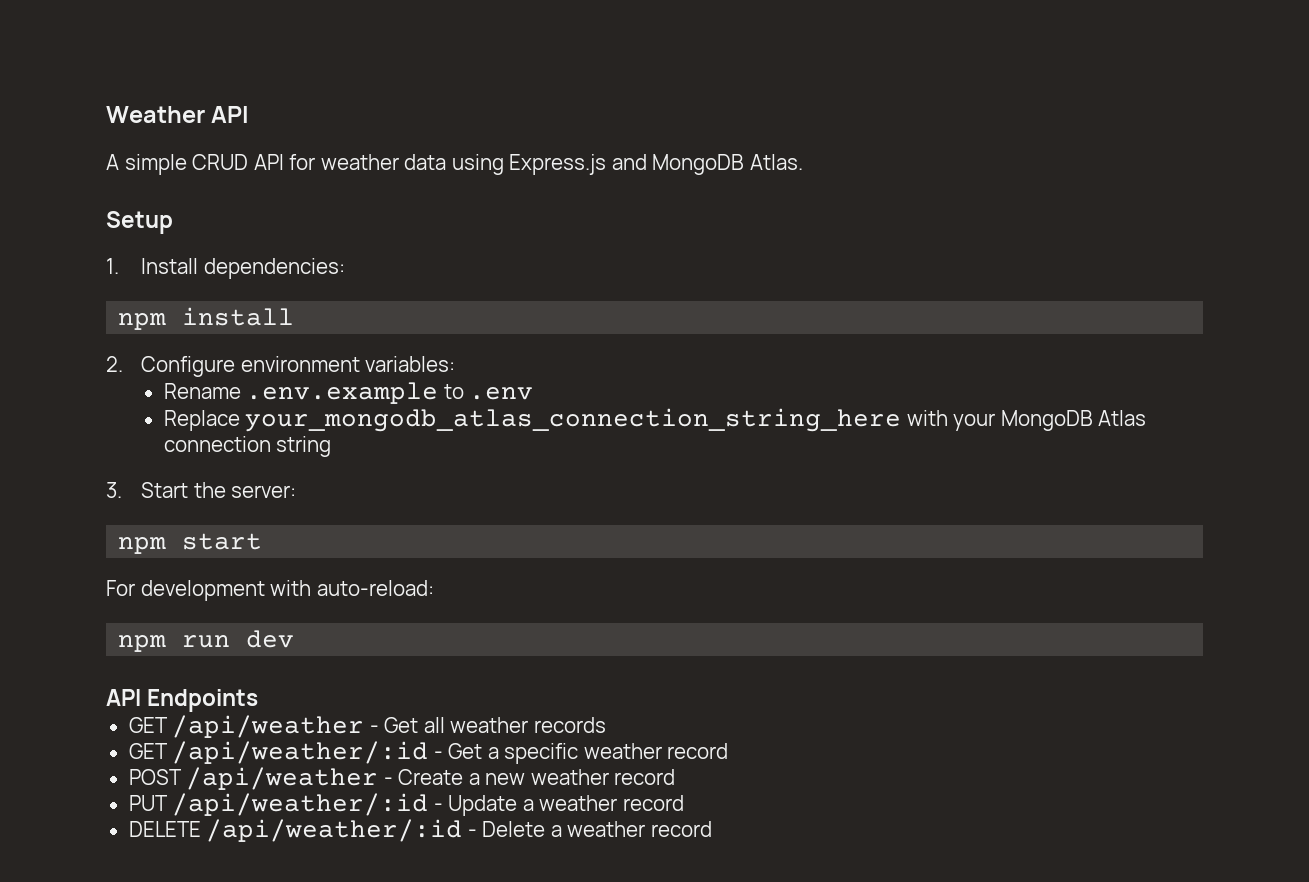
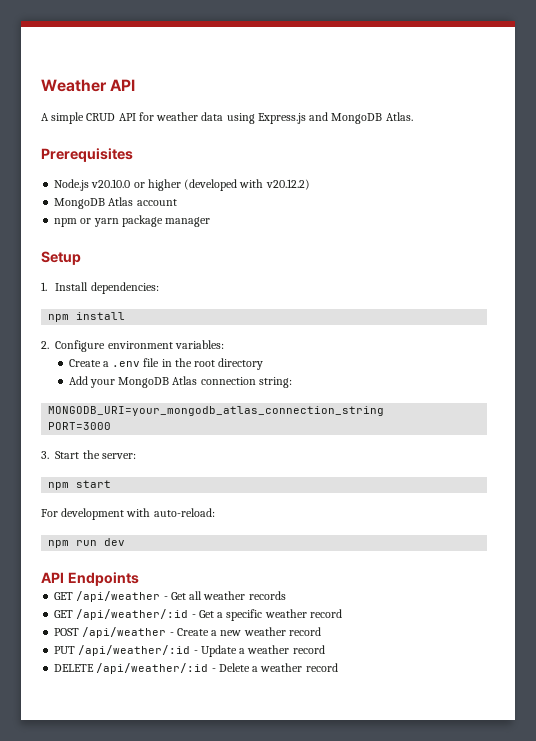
(803, 162) none -> [41,148,133,162] [54,179,310,191] [54,197,177,209] [54,215,211,227] // Prerequisites // Node.js v20.10.0 or higher (developed with v20.12.2) // MongoDB Atlas account // npm or yarn package manager
[163,382,534,404] [163,408,948,432] Rename .env.example to .env // Replace your_mongodb_atlas_connection_string_here with -> [68,358,264,370] [68,376,88,385] Create a .env file in the root directory // Add
[276,436,332,457] string -> [258,377,292,388] [48,406,385,416] [48,422,112,430] string: // MONGODB_URI=your_mongodb_atlas_connection_string // PORT=3000

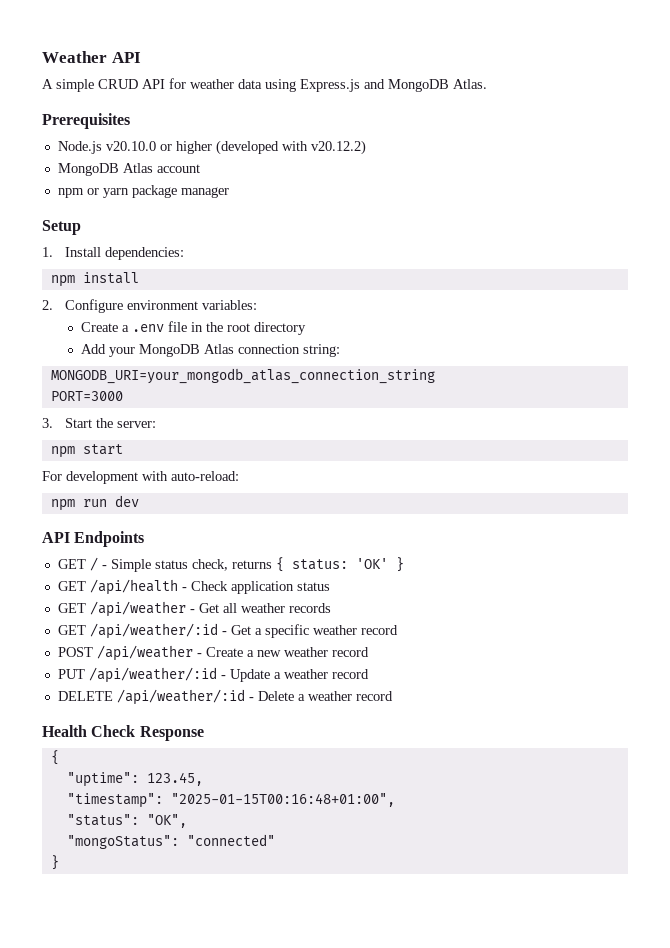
(139, 579) none -> [57,557,404,572] [57,579,330,595] // GET / - Simple status check, returns { status: 'OK' } // GET /api/health - Check application status
(338, 667) none -> [42,725,204,741] [50,750,59,765] [66,772,203,787] [66,793,395,808] [66,814,187,828] [66,834,275,849] [50,855,59,870] // Health Check Response // { // "uptime": 123.45, // "timestamp": "2025-01-15T00:16:48+01:00", // "status": "OK", // "mongoStatus": "connected" // }

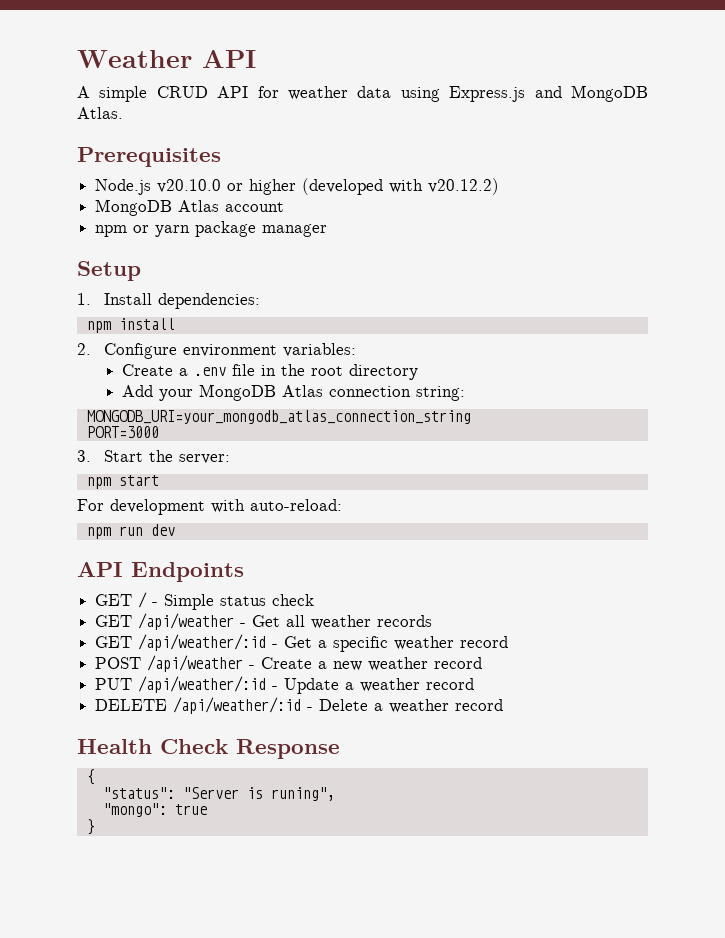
[191,557,404,572] [57,579,330,595] check, returns { status: 'OK' } // GET /api/health - Check application status -> [272,594,315,606] check
[66,772,203,787] [66,793,395,808] [66,814,187,828] [66,834,275,849] "uptime": 123.45, // "timestamp": "2025-01-15T00:16:48+01:00", // "status": "OK", // "mongoStatus": "connected" -> [102,787,335,801] [102,803,207,817] "status": "Server is runing", // "mongo": true

